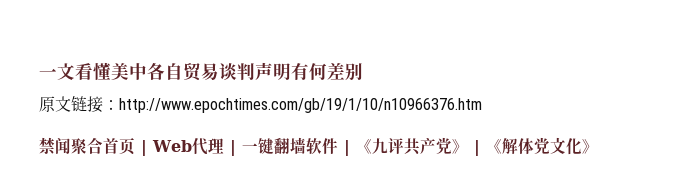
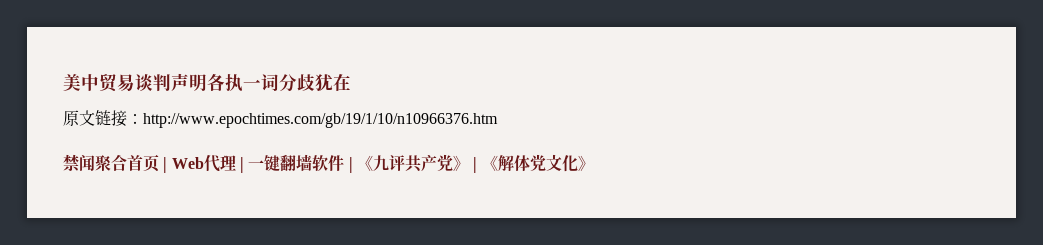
[39,62,363,81] 一文看懂美中各自贸易谈判声明有何差别 -> [63,73,351,92] 美中贸易谈判声明各执一词分歧犹在

